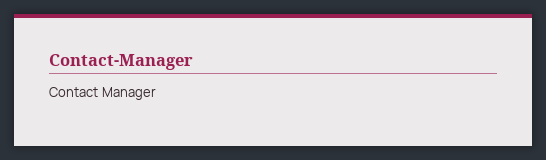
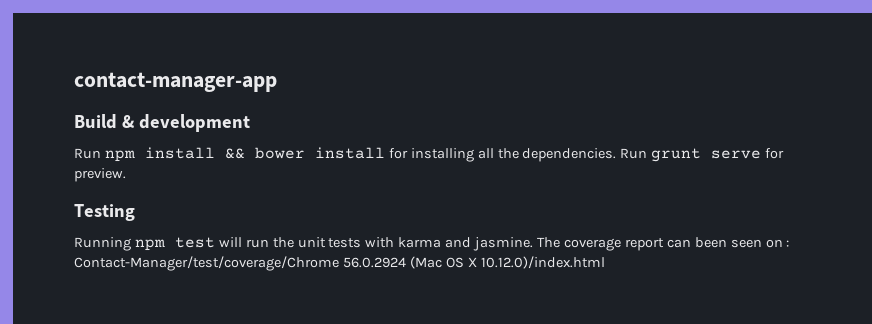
[49,54,193,70] [49,87,156,100] Contact-Manager // Contact Manager -> [74,72,277,92] [74,114,250,132] [74,147,785,162] [74,168,126,182] [74,204,135,221] [74,237,790,251] [74,256,605,271] contact-manager-app // Build & development // Run npm install && bower install for installing all the dependencies. Run grunt serve for preview. // Testing // Running npm test will run the unit tests with karma and jasmine. The coverage report can been seen on : Contact-Manager/test/coverage/Chrome 56.0.2924 (Mac OS X 10.12.0)/index.html

